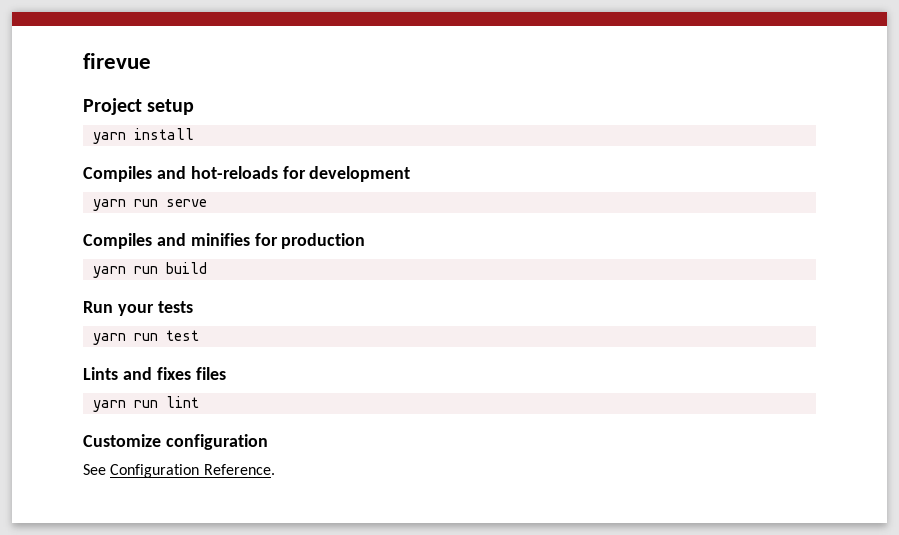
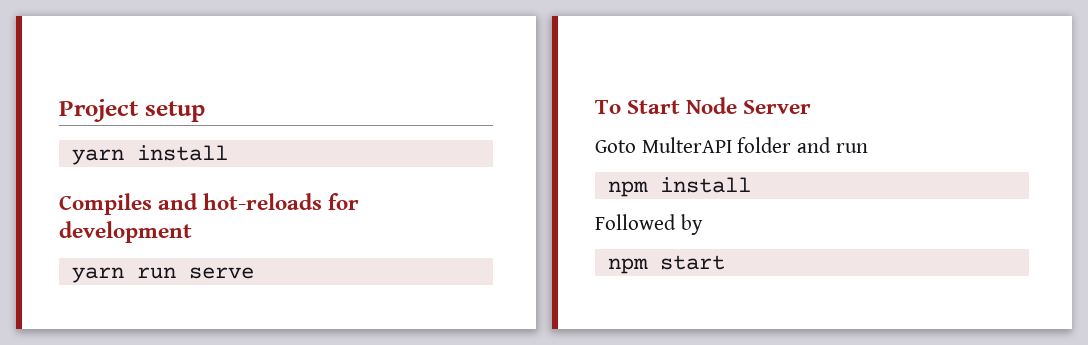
[83,53,151,69] firevue // -> (59, 110) none
[83,233,366,249] [92,262,207,278] [83,301,193,316] [92,330,199,345] [83,367,226,380] [92,396,199,412] [83,434,268,450] [83,464,275,478] Compiles and minifies for production // yarn run build // Run your tests // yarn run test // Lints and fixes files // yarn run lint // Customize configuration // See Configuration Reference. -> [595,97,812,114] [595,137,868,153] [607,177,751,197] [595,214,703,235] [607,255,725,274] To Start Node Server // Goto MulterAPI folder and run // npm install // Followed by // npm start

